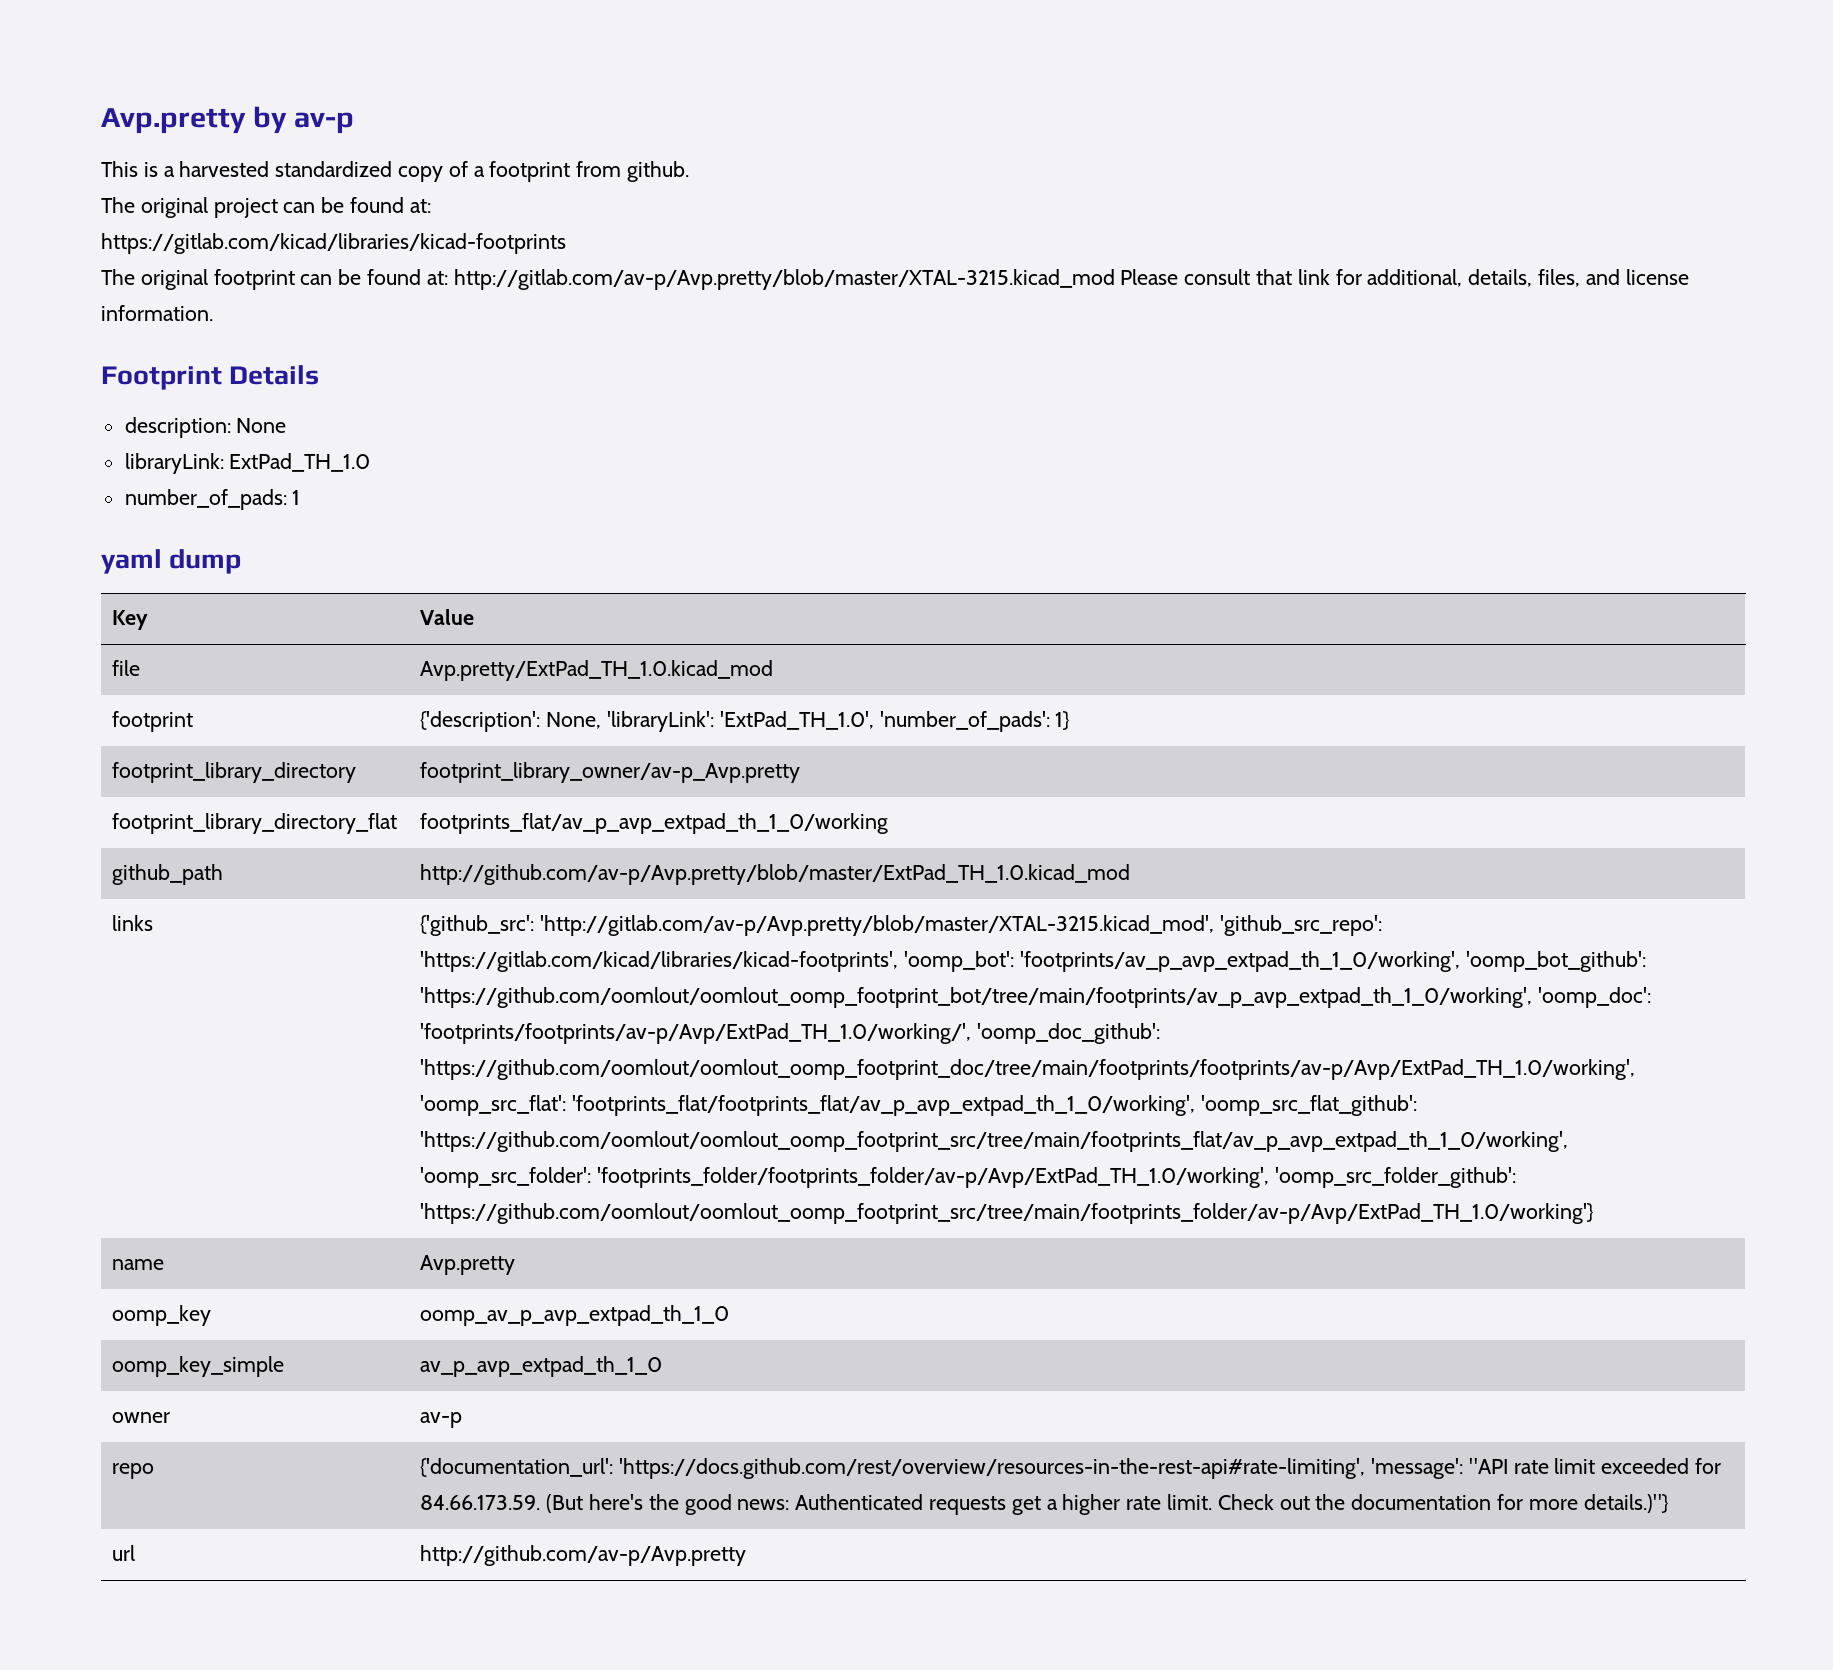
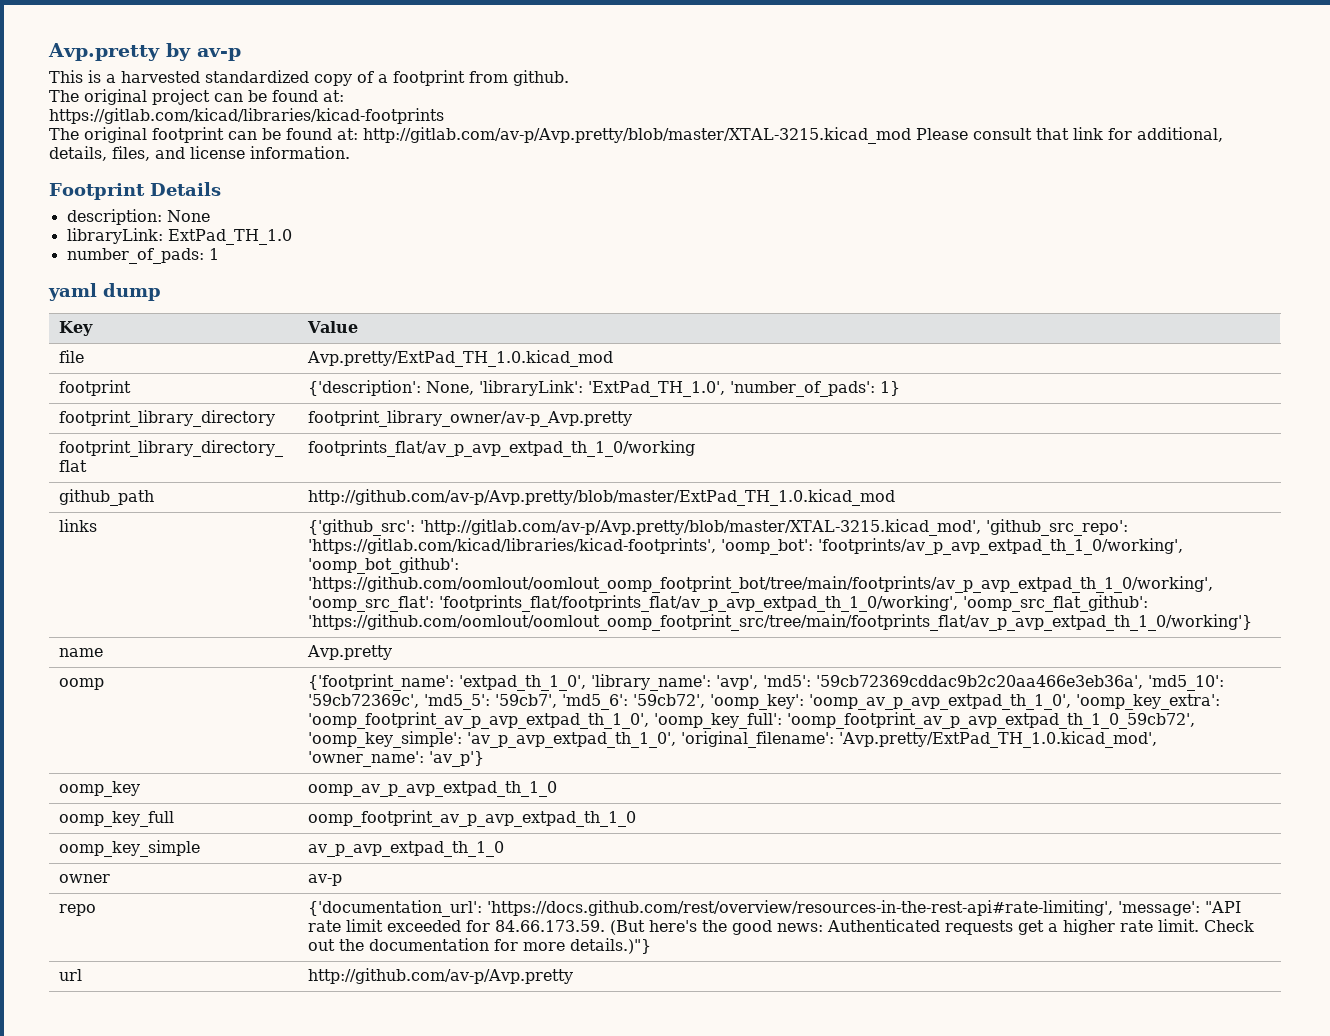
[1538,987,1652,1008] [420,1023,1161,1044] [420,1059,1636,1080] [420,1095,1417,1116] [420,1131,1569,1152] [420,1167,1516,1188] [420,1203,1595,1224] [112,1259,165,1270] [420,1255,516,1275] 'oomp_doc': 'footprints/footprints/av-p/Avp/ExtPad_TH_1.0/working/', 'oomp_doc_github': 'https://github.com/oomlout/oomlout_oomp_footprint_doc/tree/main/footprints/footprints/av-p/Avp/ExtPad_TH_1.0/working', 'oomp_src_flat': 'footprints_flat/footprints_flat/av_p_avp_extpad_th_1_0/working', 'oomp_src_flat_github': 'https://github.com/oomlout/oomlout_oomp_footprint_src/tree/main/footprints_flat/av_p_avp_extpad_th_1_0/working', 'oomp_src_folder': 'footprints_folder/footprints_folder/av-p/Avp/ExtPad_TH_1.0/working', 'oomp_src_folder_github': 'https://github.com/oomlout/oomlout_oomp_footprint_src/tree/main/footprints_folder/av-p/Avp/ExtPad_TH_1.0/working'} // name | Avp.pretty -> [308,595,1149,612] [308,614,1253,631] [59,648,104,657] [307,645,393,660] [59,678,105,690] [308,674,1225,691] [308,694,1221,710] [308,712,1196,729] [308,731,1158,748] [308,751,485,767] 'oomp_src_flat': 'footprints_flat/footprints_flat/av_p_avp_extpad_th_1_0/working', 'oomp_src_flat_github': 'https://github.com/oomlout/oomlout_oomp_footprint_src/tree/main/footprints_flat/av_p_avp_extpad_th_1_0/working'} // name | Avp.pretty // oomp | {'footprint_name': 'extpad_th_1_0', 'library_name': 'avp', 'md5': '59cb72369cddac9b2c20aa466e3eb36a', 'md5_10': '59cb72369c', 'md5_5': '59cb7', 'md5_6': '59cb72', 'oomp_key': 'oomp_av_p_avp_extpad_th_1_0', 'oomp_key_extra': 'oomp_footprint_av_p_avp_extpad_th_1_0', 'oomp_key_full': 'oomp_footprint_av_p_avp_extpad_th_1_0_59cb72', 'oomp_key_simple': 'av_p_avp_extpad_th_1_0', 'original_filename': 'Avp.pretty/ExtPad_TH_1.0.kicad_mod', 'owner_name': 'av_p'}
(730, 1315) none -> [59,811,175,827] [308,810,637,827] // oomp_key_full | oomp_footprint_av_p_avp_extpad_th_1_0

